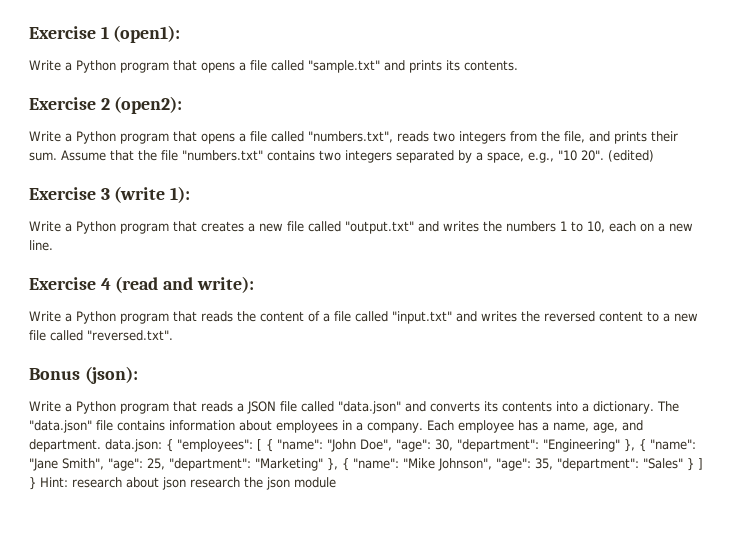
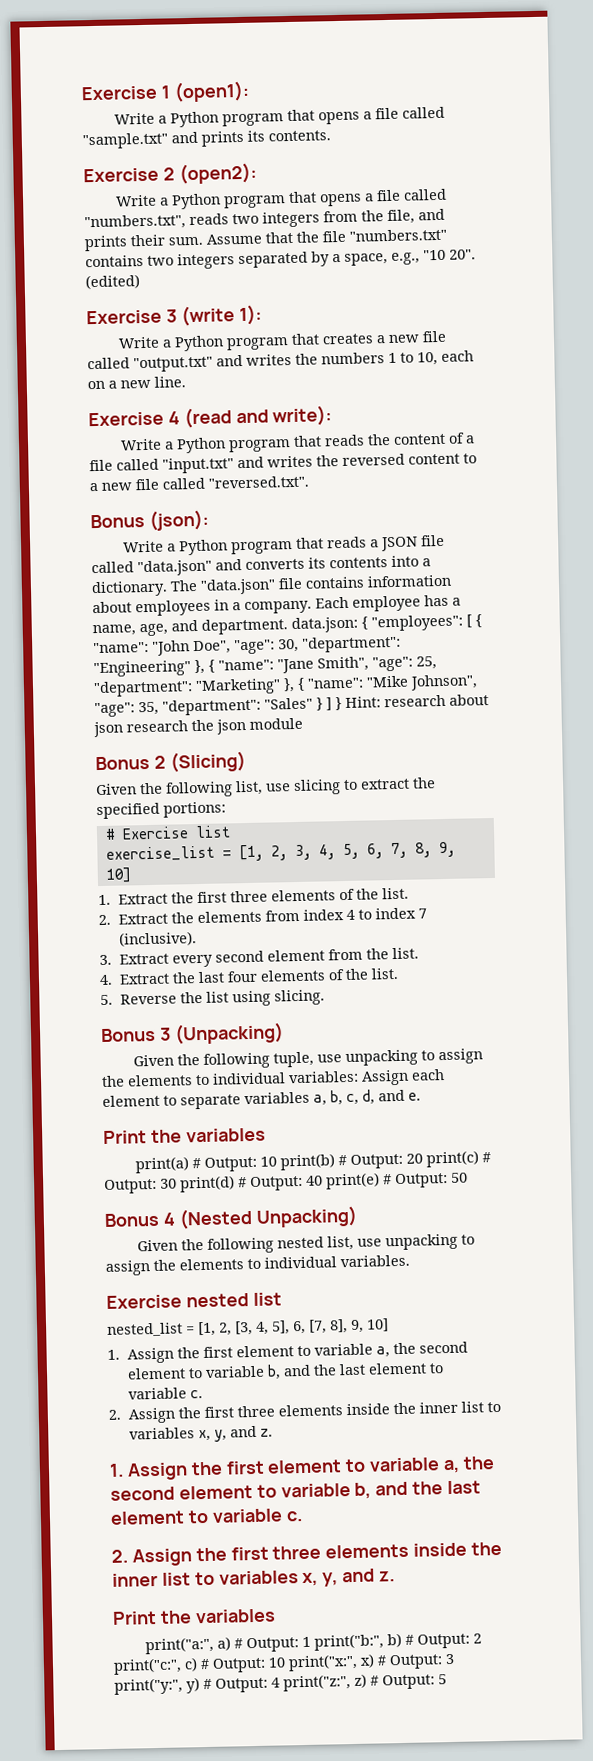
(336, 482) none -> [95,751,246,773] [95,777,436,798] [96,801,226,820] [104,825,231,840] [105,841,456,862] [105,867,132,883] [98,887,410,906] [98,907,428,926] [119,931,198,947] [99,947,420,968] [99,967,400,986] [100,989,326,1007] [100,1022,284,1045] [133,1048,484,1069] [101,1069,445,1088] [102,1089,421,1110] [103,1127,266,1144] [135,1150,492,1174] [104,1172,468,1194] [104,1205,358,1230] [137,1233,476,1254] [105,1254,410,1276] [106,1292,282,1309] [107,1318,389,1337] [107,1341,469,1364] [127,1362,445,1380] [128,1387,204,1400] [108,1401,502,1424] [129,1425,274,1442] [109,1456,495,1481] [110,1480,482,1501] [110,1508,303,1525] [111,1541,503,1567] [112,1568,396,1587] [112,1608,276,1625] [145,1632,483,1655] [113,1653,455,1675] [114,1673,447,1695] // Bonus 2 (Slicing) // Given the following list, use slicing to extract the specified portions: // # Exercise list // exercise_list = [1, 2, 3, 4, 5, 6, 7, 8, 9, 10] // 1. Extract the first three elements of the list. // 2. Extract the elements from index 4 to index 7 (inclusive). // 3. Extract every second element from the list. // 4. Extract the last four elements of the list. // 5. Reverse the list using slicing. // Bonus 3 (Unpacking) // Given the following tuple, use unpacking to assign the elements to individual variables: Assign each element to separate variables a, b, c, d, and e. // Print the variables // print(a) # Output: 10 print(b) # Output: 20 print(c) # Output: 30 print(d) # Output: 40 print(e) # Output: 50 // Bonus 4 (Nested Unpacking) // Given the following nested list, use unpacking to assign the elements to individual variables. // Exercise nested list // nested_list = [1, 2, [3, 4, 5], 6, [7, 8], 9, 10] // 1. Assign the first element to variable a, the second element to variable b, and the last element to variable c. // 2. Assign the first three elements inside the inner list to variables x, y, and z. // 1. Assign the first element to variable a, the second element to variable b, and the last element to variable c. // 2. Assign the first three elements inside the inner list to variables x, y, and z. // Print the variables // print("a:", a) # Output: 1 print("b:", b) # Output: 2 print("c:", c) # Output: 10 print("x:", x) # Output: 3 print("y:", y) # Output: 4 print("z:", z) # Output: 5

